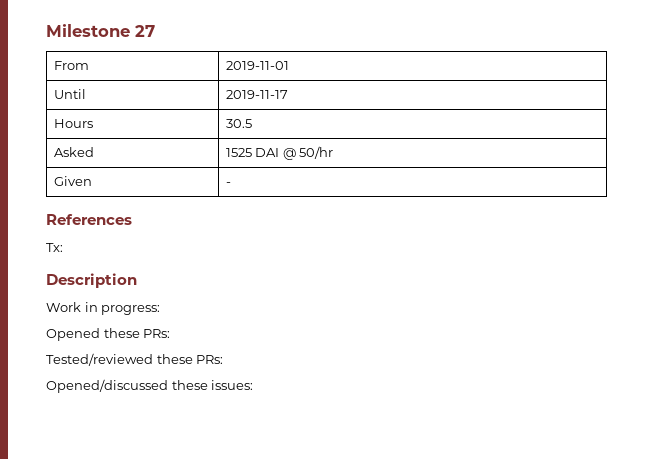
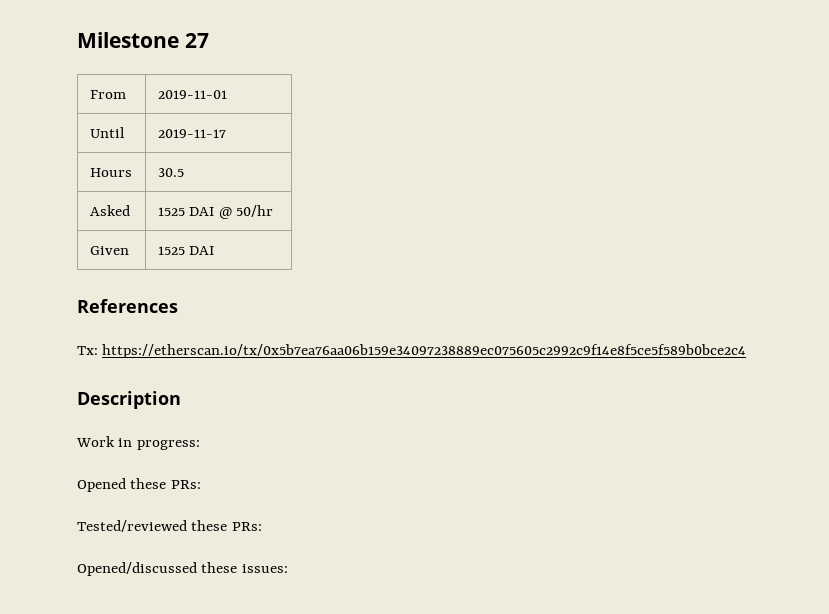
[225,182,231,186] - -> [157,246,215,255] 1525 DAI
(63, 247) none -> [102,344,747,358] https://etherscan.io/tx/0x5b7ea76aa06b159e34097238889ec075605c2992c9f14e8f5ce5f589b0bce2c4

